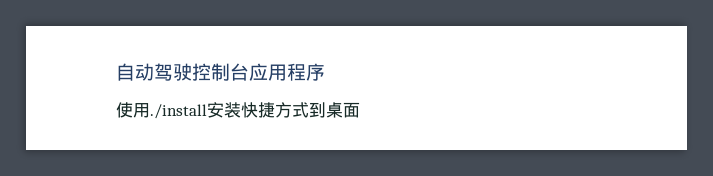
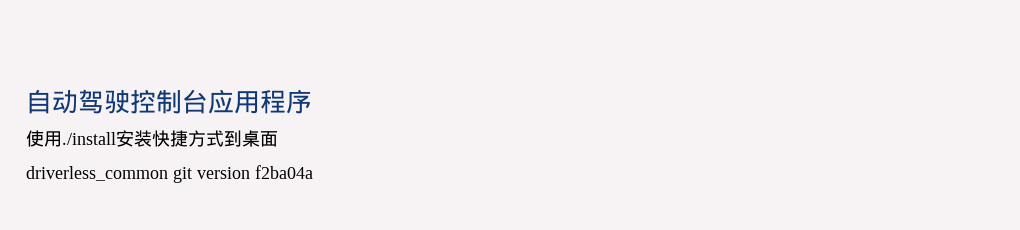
(360, 110) none -> [26,165,313,183] // driverless_common git version f2ba04a

